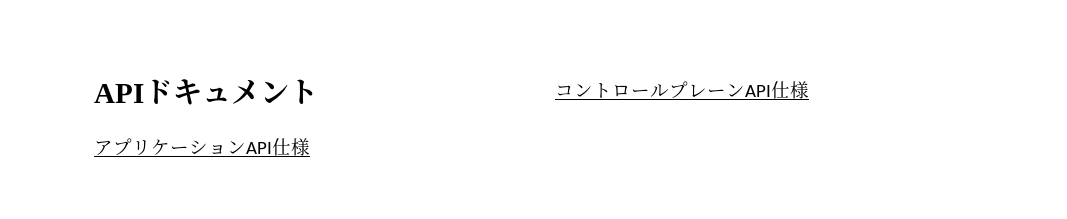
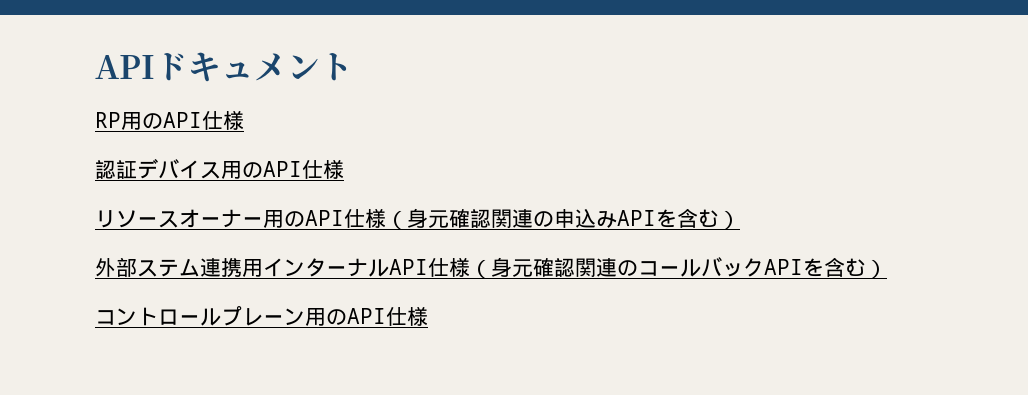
[94,138,310,156] アプリケーションAPI仕様 -> [95,110,244,130] [95,158,344,179] [95,208,740,230] [95,257,887,279] RP用のAPI仕様 // 認証デバイス用のAPI仕様 // リソースオーナー用のAPI仕様（身元確認関連の申込みAPIを含む） // 外部ステム連携用インターナルAPI仕様（身元確認関連のコールバックAPIを含む）
(745, 90) none -> [305,308,347,326] 用の

